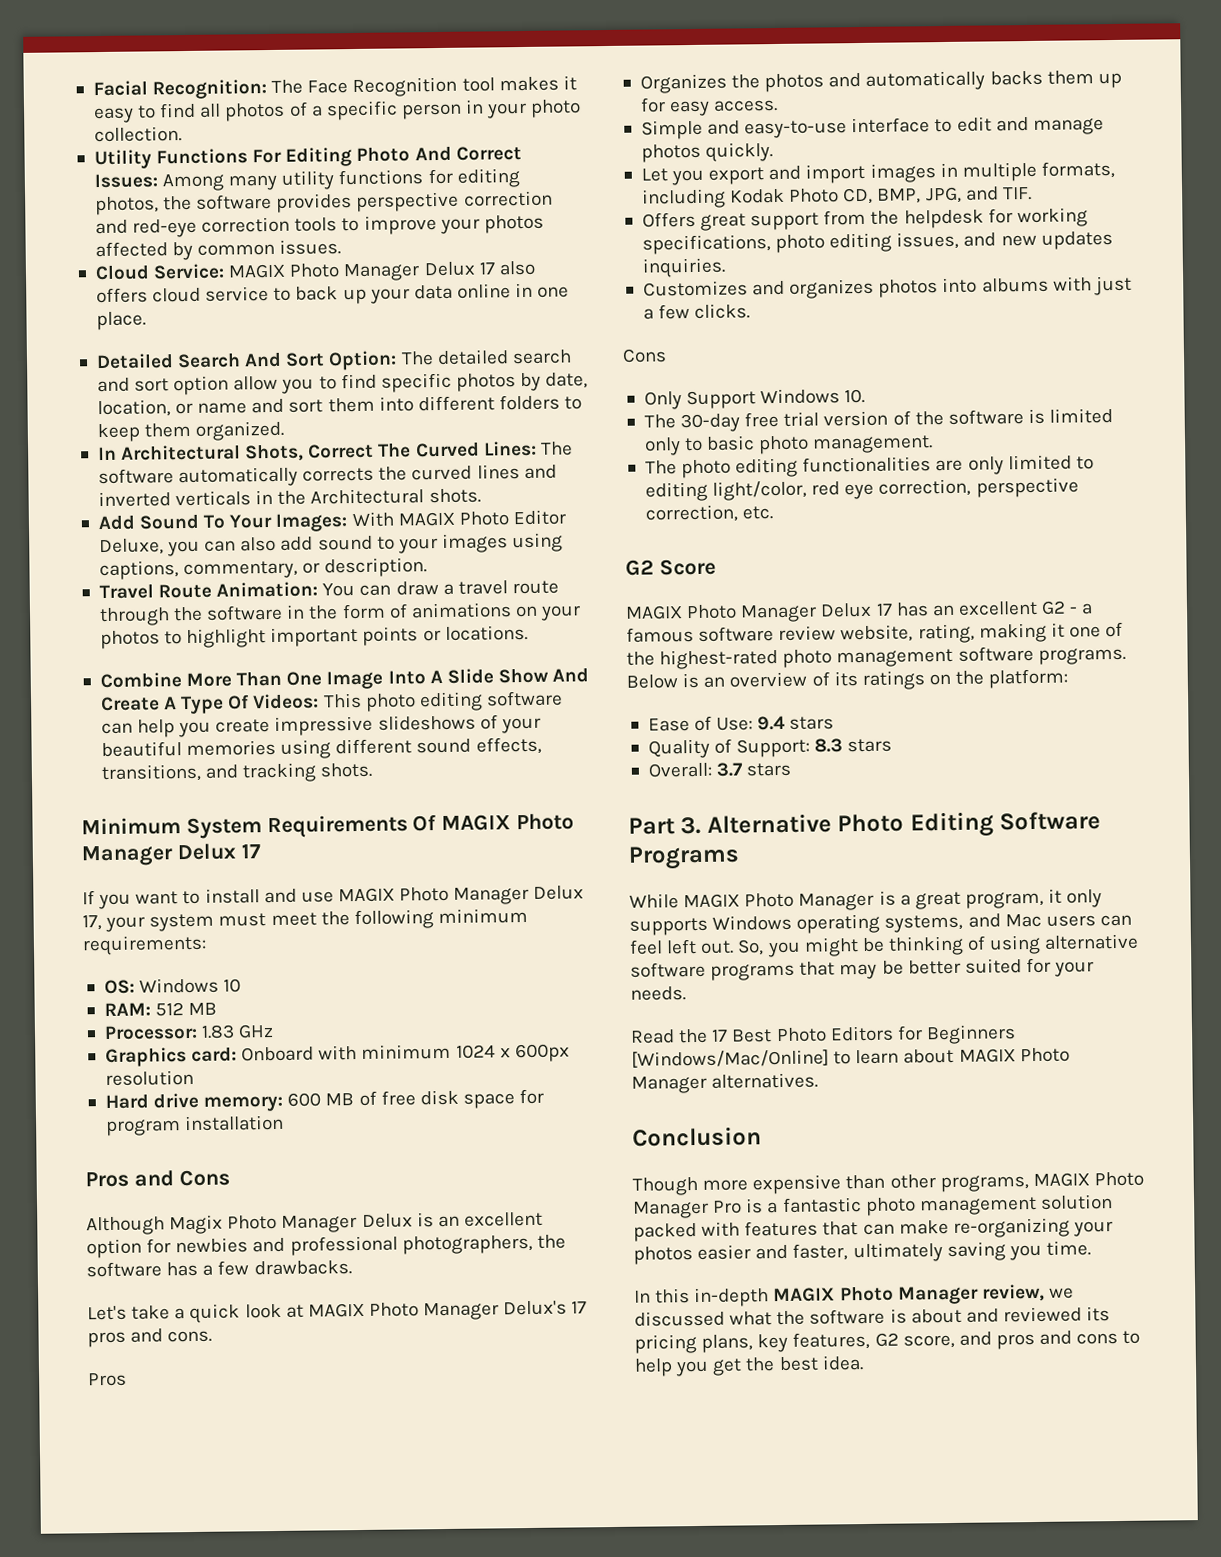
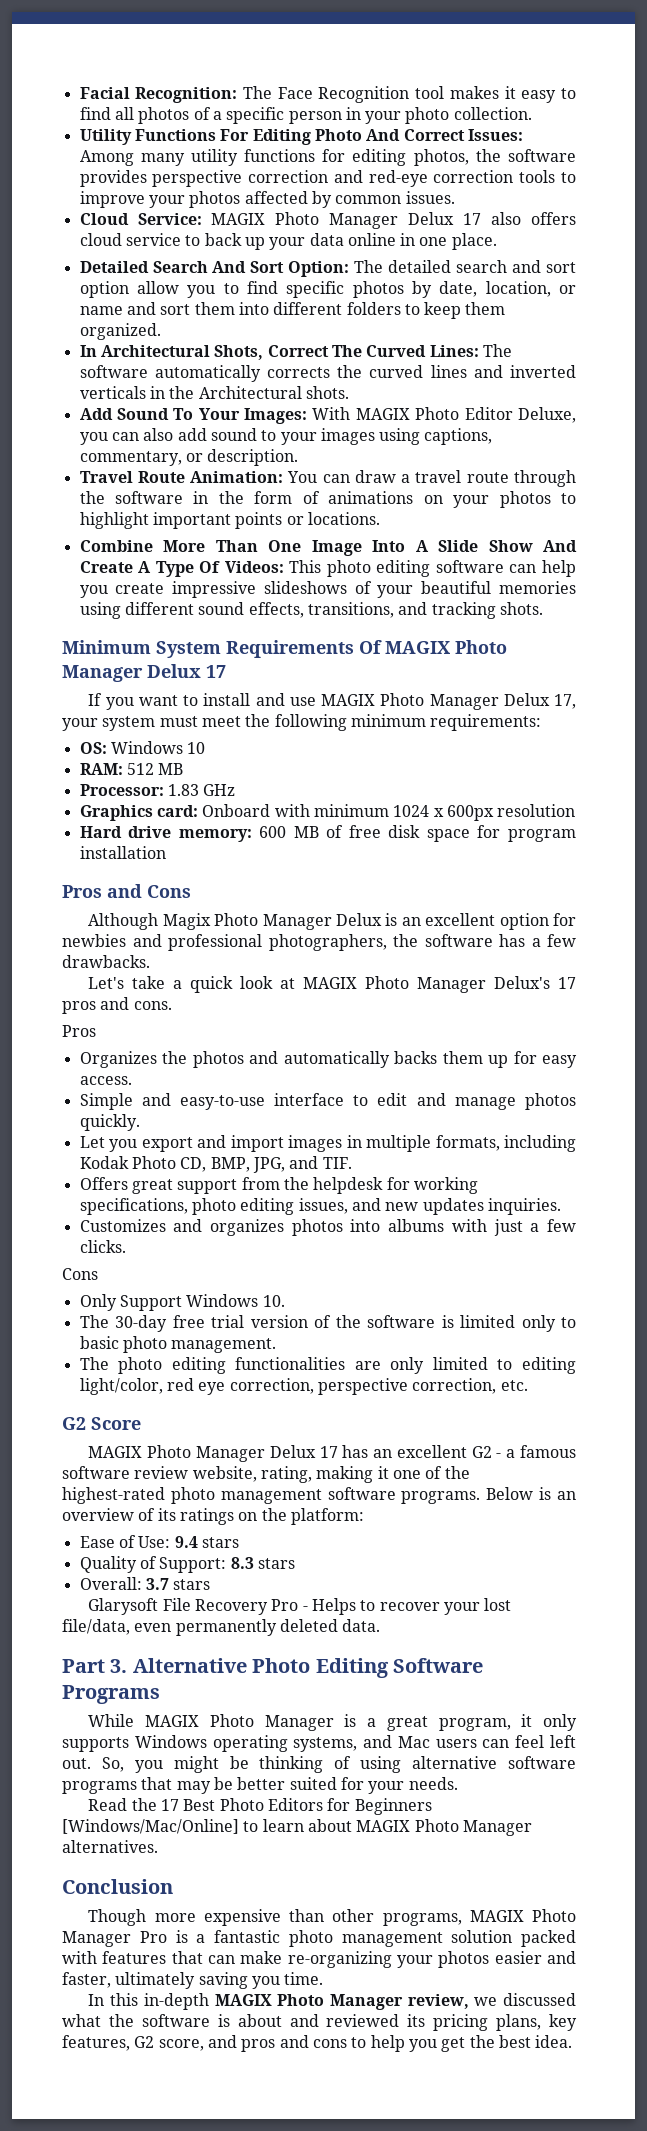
(792, 769) none -> [88,1598,512,1615] [62,1619,381,1636] // Glarysoft File Recovery Pro - Helps to recover your lost file/data, even permanently deleted data.

